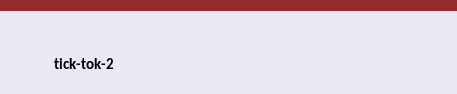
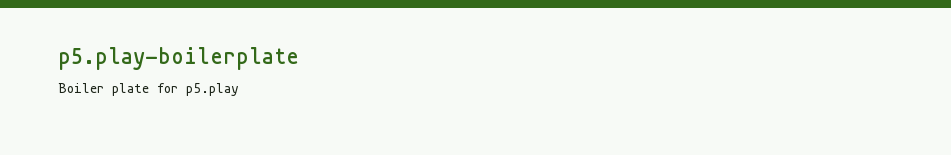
[54,58,114,69] tick-tok-2 -> [58,47,299,70] [58,83,239,96] p5.play-boilerplate // Boiler plate for p5.play

